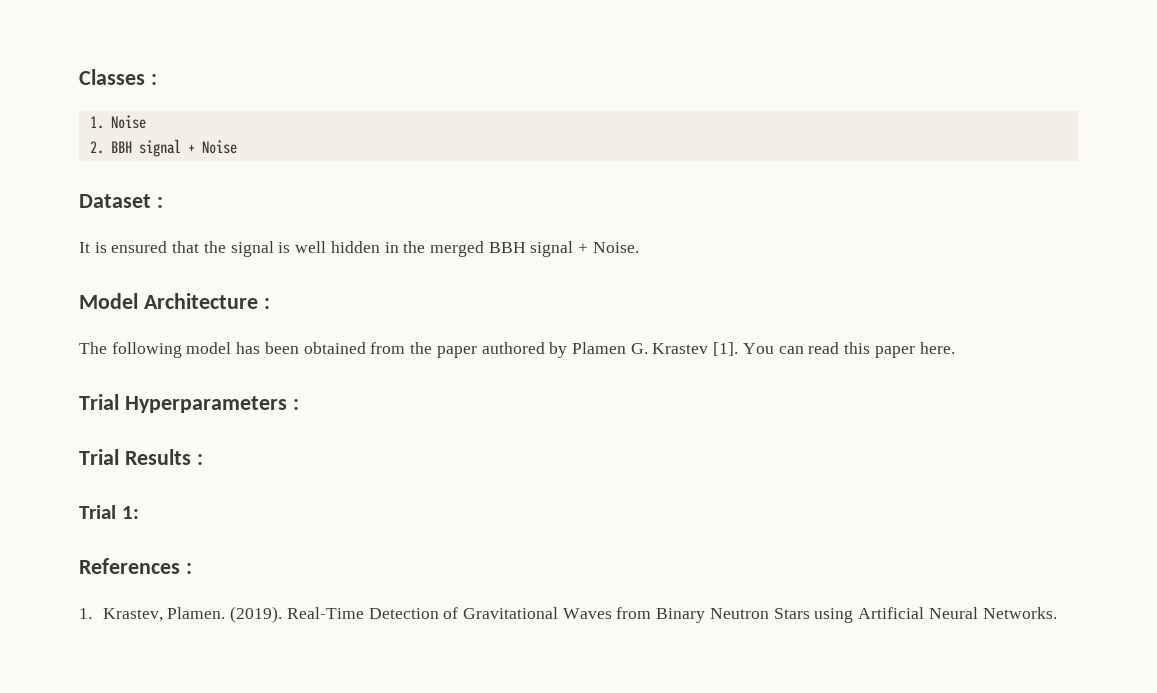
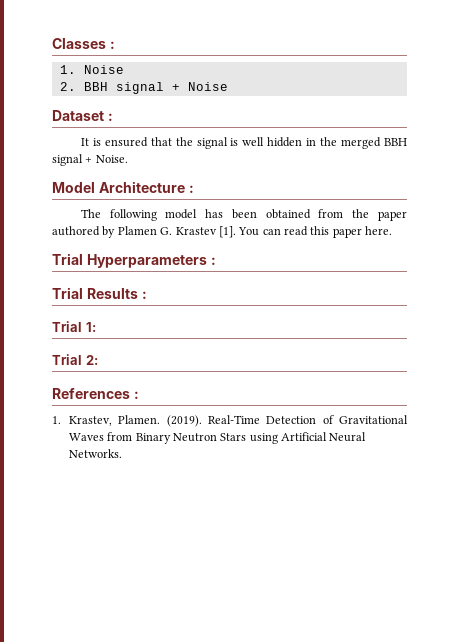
(139, 512) none -> [52,354,98,365] // Trial 2:

